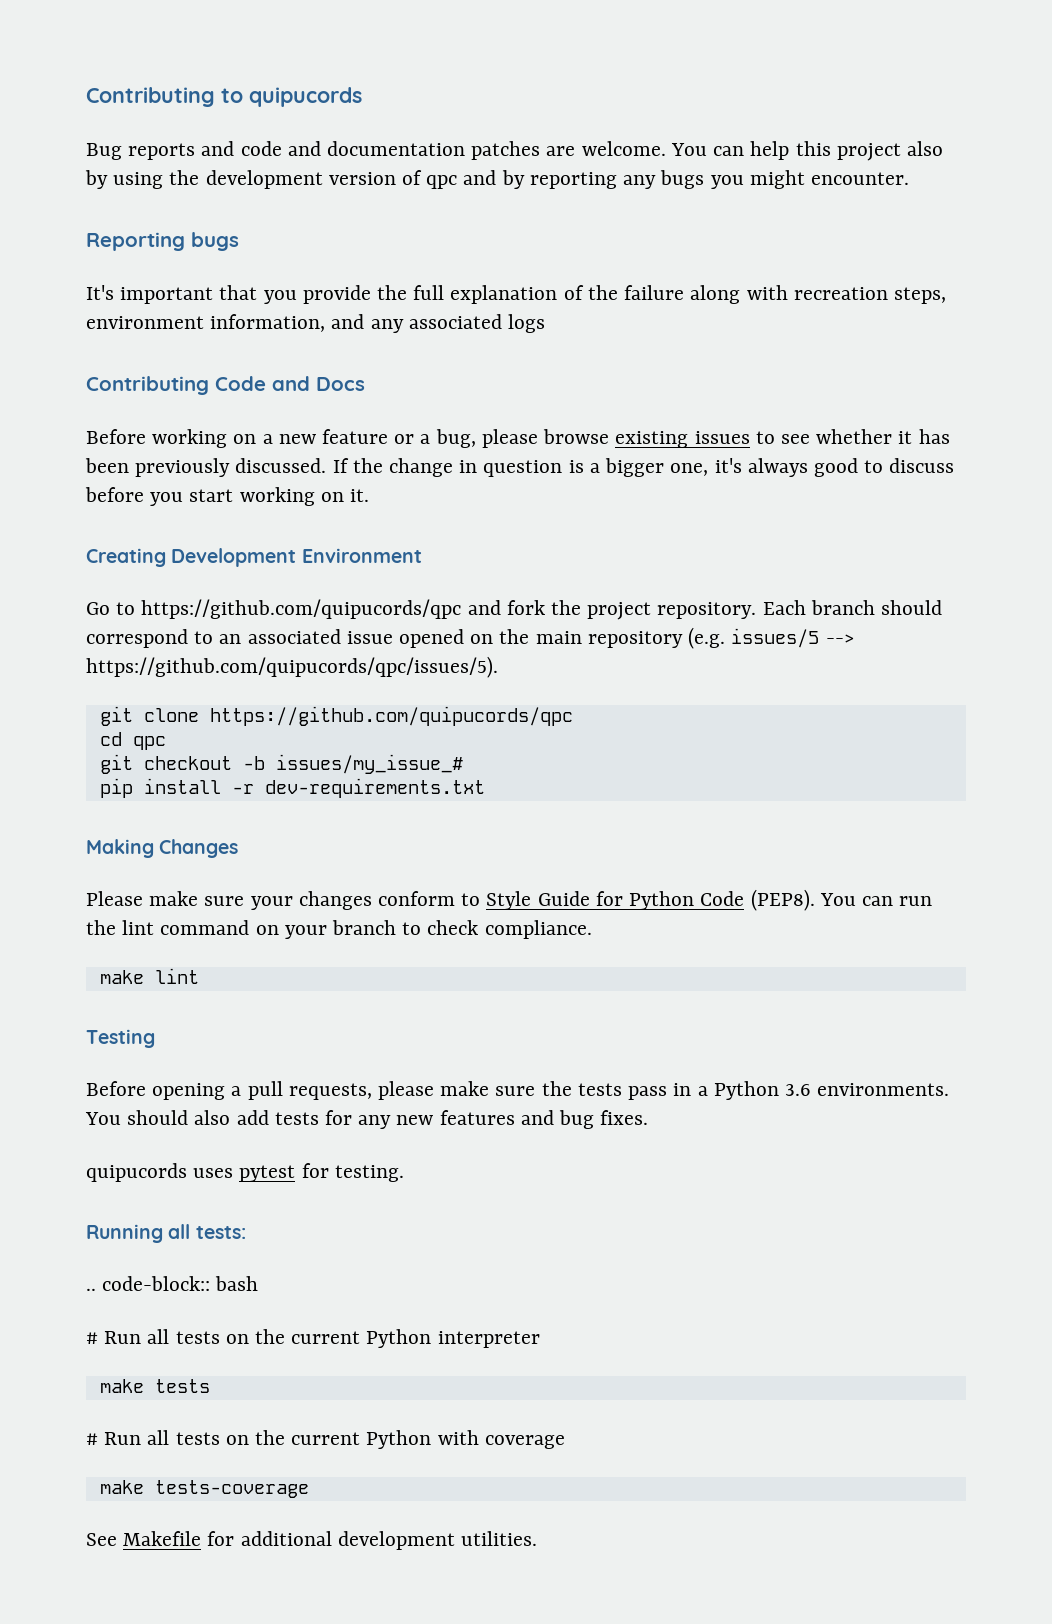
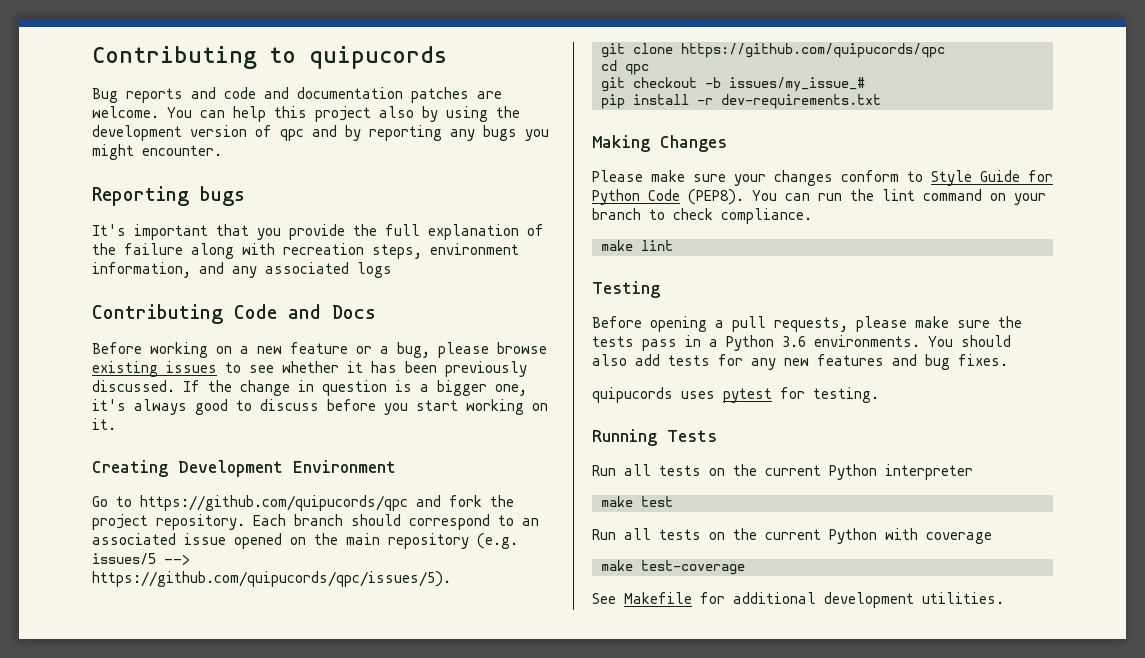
[168,1224,246,1239] [86,1276,259,1291] [86,1332,98,1344] all tests: // .. code-block:: bash // # -> [667,430,717,442] Tests //
[154,1379,210,1393] [86,1433,98,1445] tests // # -> [641,496,673,507] test //
[154,1480,309,1498] tests-coverage -> [641,560,745,575] test-coverage

